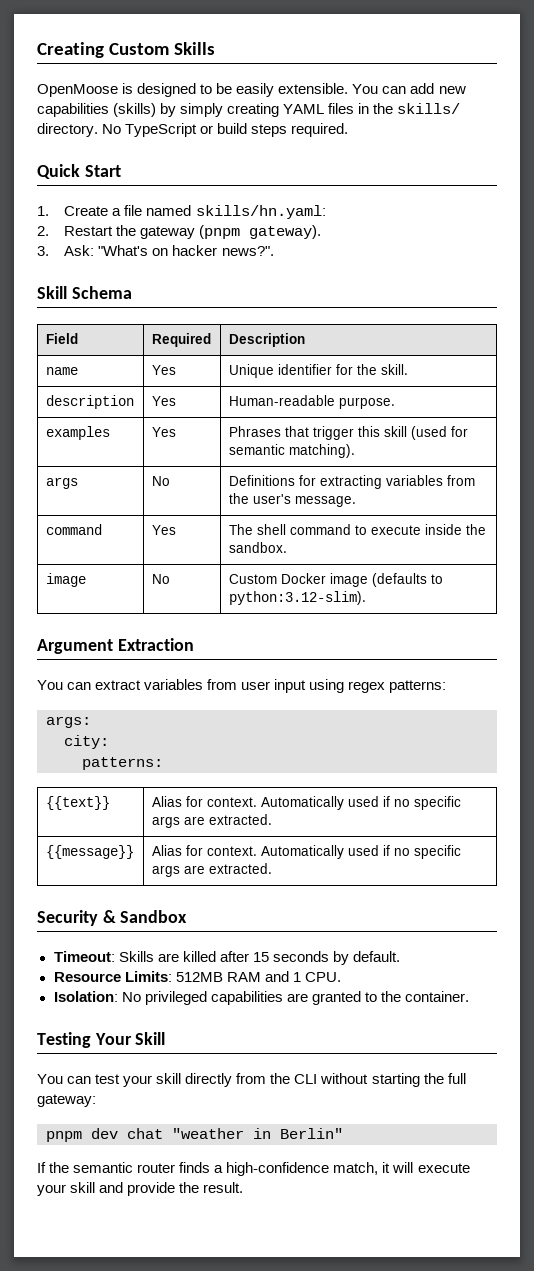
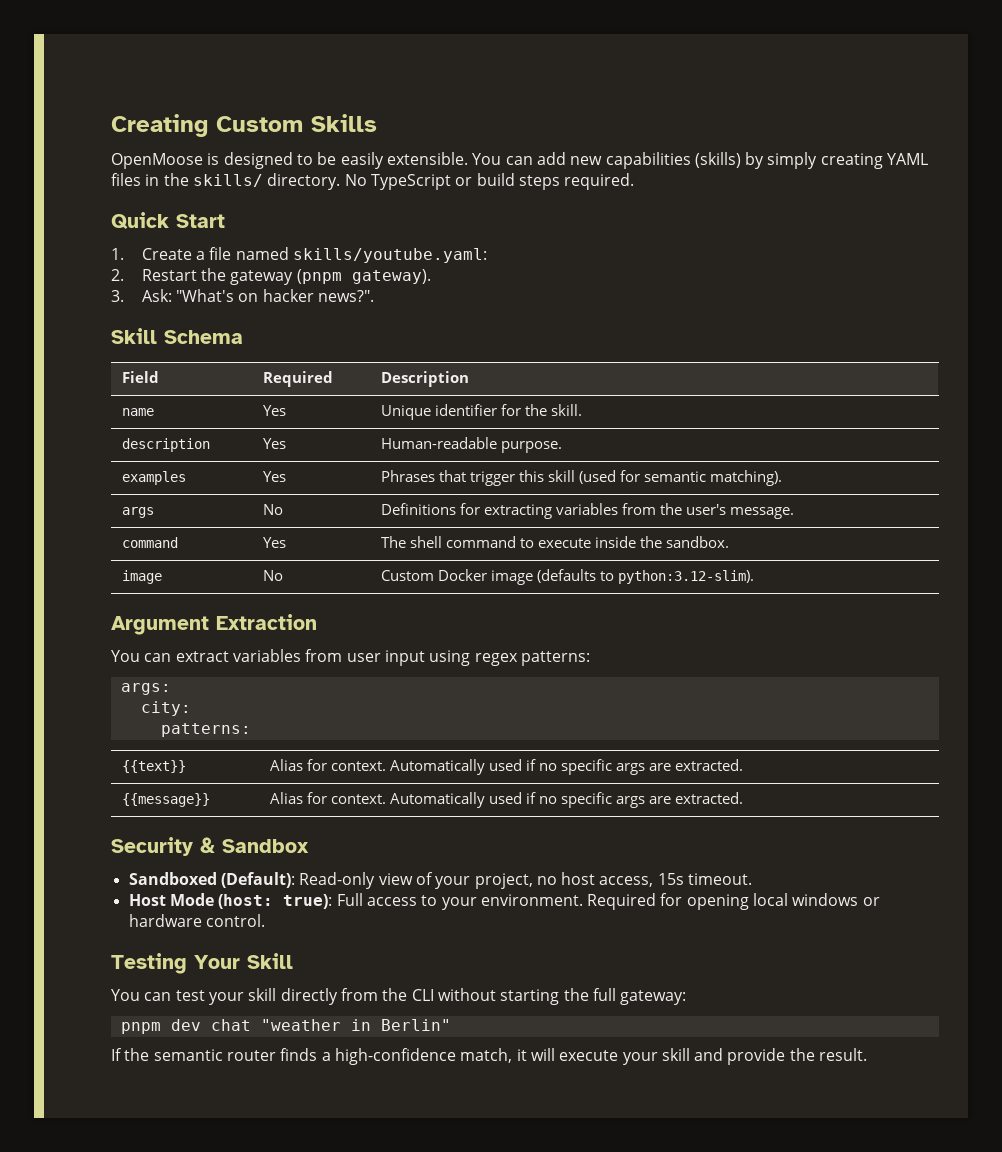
[195,205,326,219] skills/hn.yaml: -> [292,248,487,263] skills/youtube.yaml:
[53,951,400,965] [53,971,341,982] [53,991,469,1005] Timeout: Skills are killed after 15 seconds by default. // Resource Limits: 512MB RAM and 1 CPU. // Isolation: No privileged capabilities are granted to the container. -> [128,872,753,889] [128,893,880,910] [128,914,265,927] Sandboxed (Default): Read-only view of your project, no host access, 15s timeout. // Host Mode (host: true): Full access to your environment. Required for opening local windows or hardware control.

